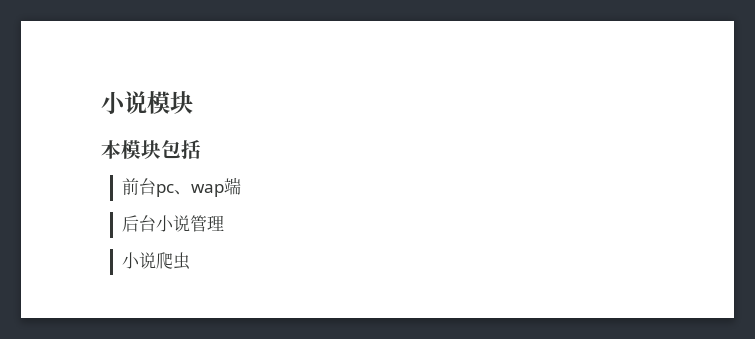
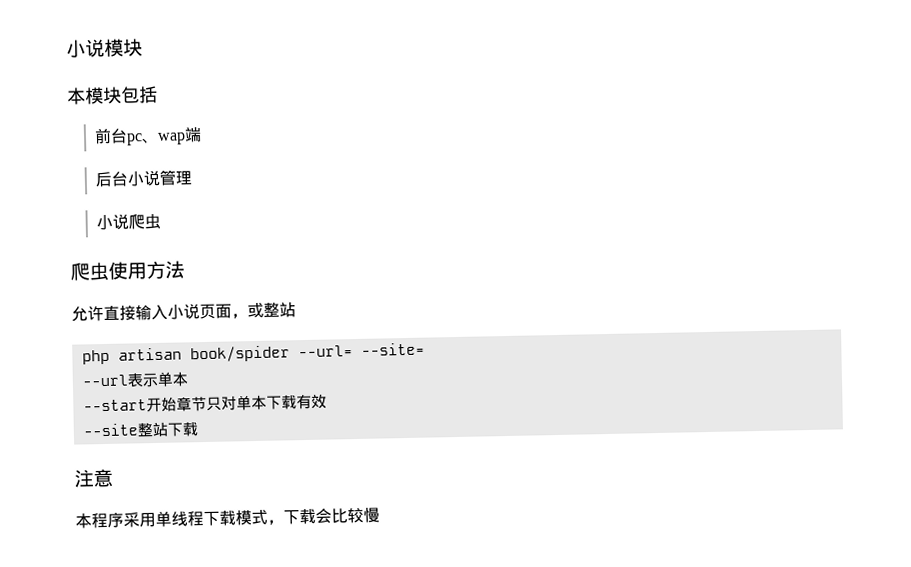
(191, 261) none -> [70,260,185,281] [71,302,296,322] [81,342,425,365] [81,371,188,388] [82,393,327,413] [82,421,198,438] [74,468,113,488] [75,507,380,529] // 爬虫使用方法 // 允许直接输入小说页面，或整站 // php artisan book/spider --url= --site= // --url表示单本 // --start开始章节只对单本下载有效 // --site整站下载 // 注意 // 本程序采用单线程下载模式，下载会比较慢

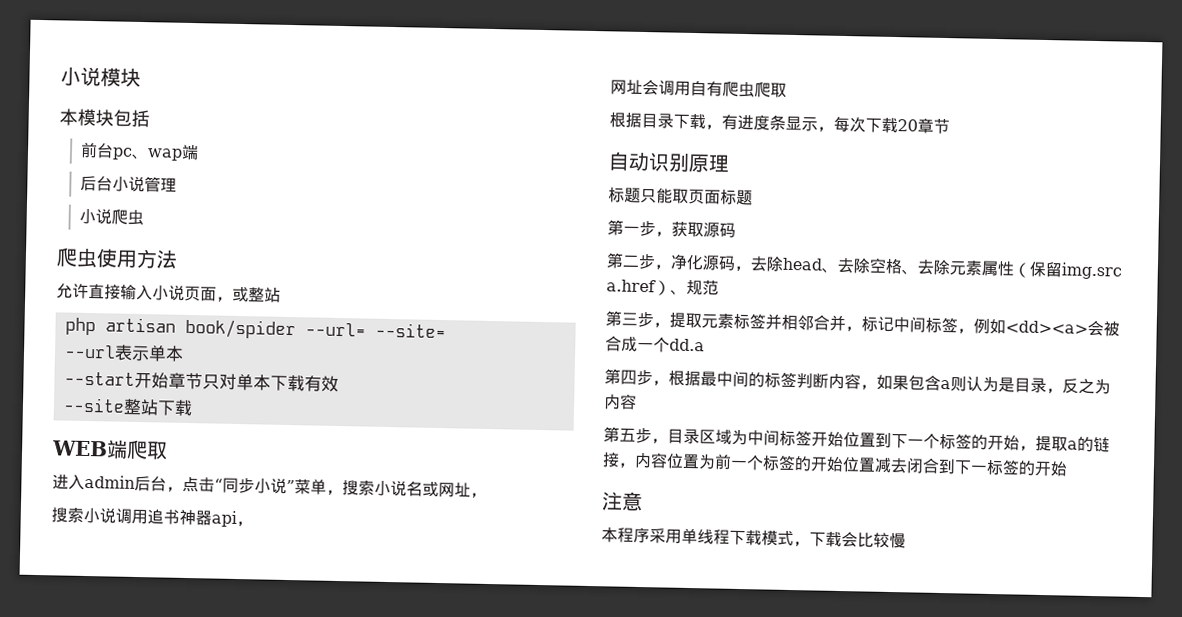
(198, 429) none -> [51,439,168,460] [52,474,487,498] [51,507,253,527] [610,78,787,98] [609,112,950,135] [608,151,730,173] [608,187,753,206] [607,219,736,238] [606,252,1122,280] [606,279,719,296] [605,310,1120,337] [605,335,705,353] [604,368,1111,395] [603,393,637,410] [603,426,1110,453] [602,452,1068,477] // WEB端爬取 // 进入admin后台，点击“同步小说”菜单，搜索小说名或网址， // 搜索小说调用追书神器api， // 网址会调用自有爬虫爬取 // 根据目录下载，有进度条显示，每次下载20章节 // 自动识别原理 // 标题只能取页面标题 // 第一步，获取源码 // 第二步，净化源码，去除head、去除空格、去除元素属性（保留img.src a.href）、规范 // 第三步，提取元素标签并相邻合并，标记中间标签，例如<dd><a>会被合成一个dd.a // 第四步，根据最中间的标签判断内容，如果包含a则认为是目录，反之为内容 // 第五步，目录区域为中间标签开始位置到下一个标签的开始，提取a的链接，内容位置为前一个标签的开始位置减去闭合到下一标签的开始

